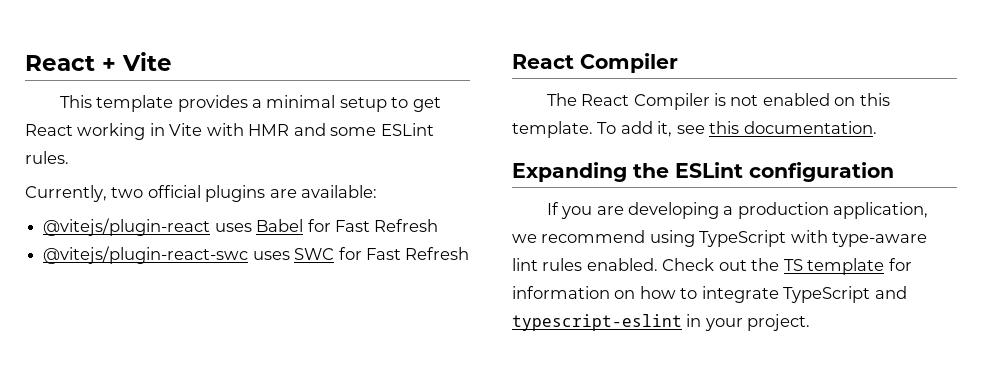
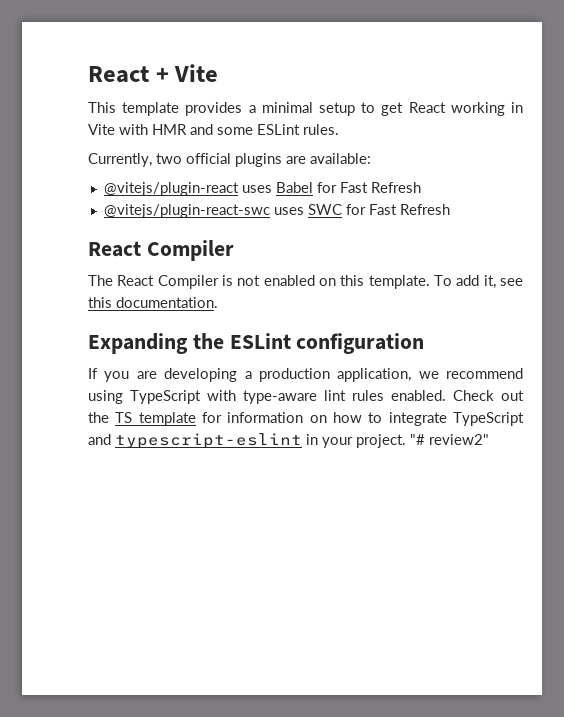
(811, 322) none -> [410,434,489,445] "# review2"

